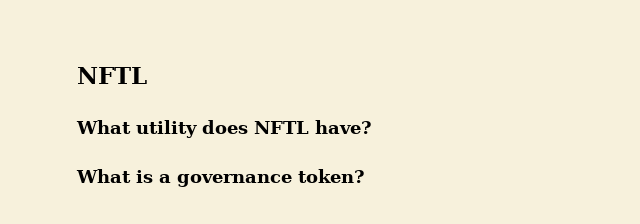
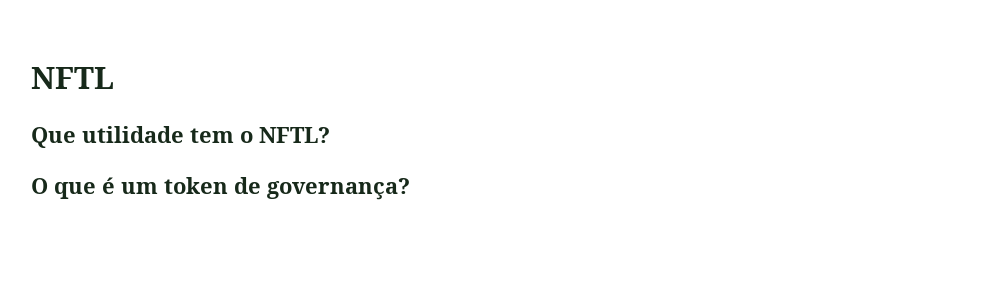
[76,120,372,138] [76,169,365,187] What utility does NFTL have? // What is a governance token? -> [31,126,330,148] [31,177,410,200] Que utilidade tem o NFTL? // O que é um token de governança?

